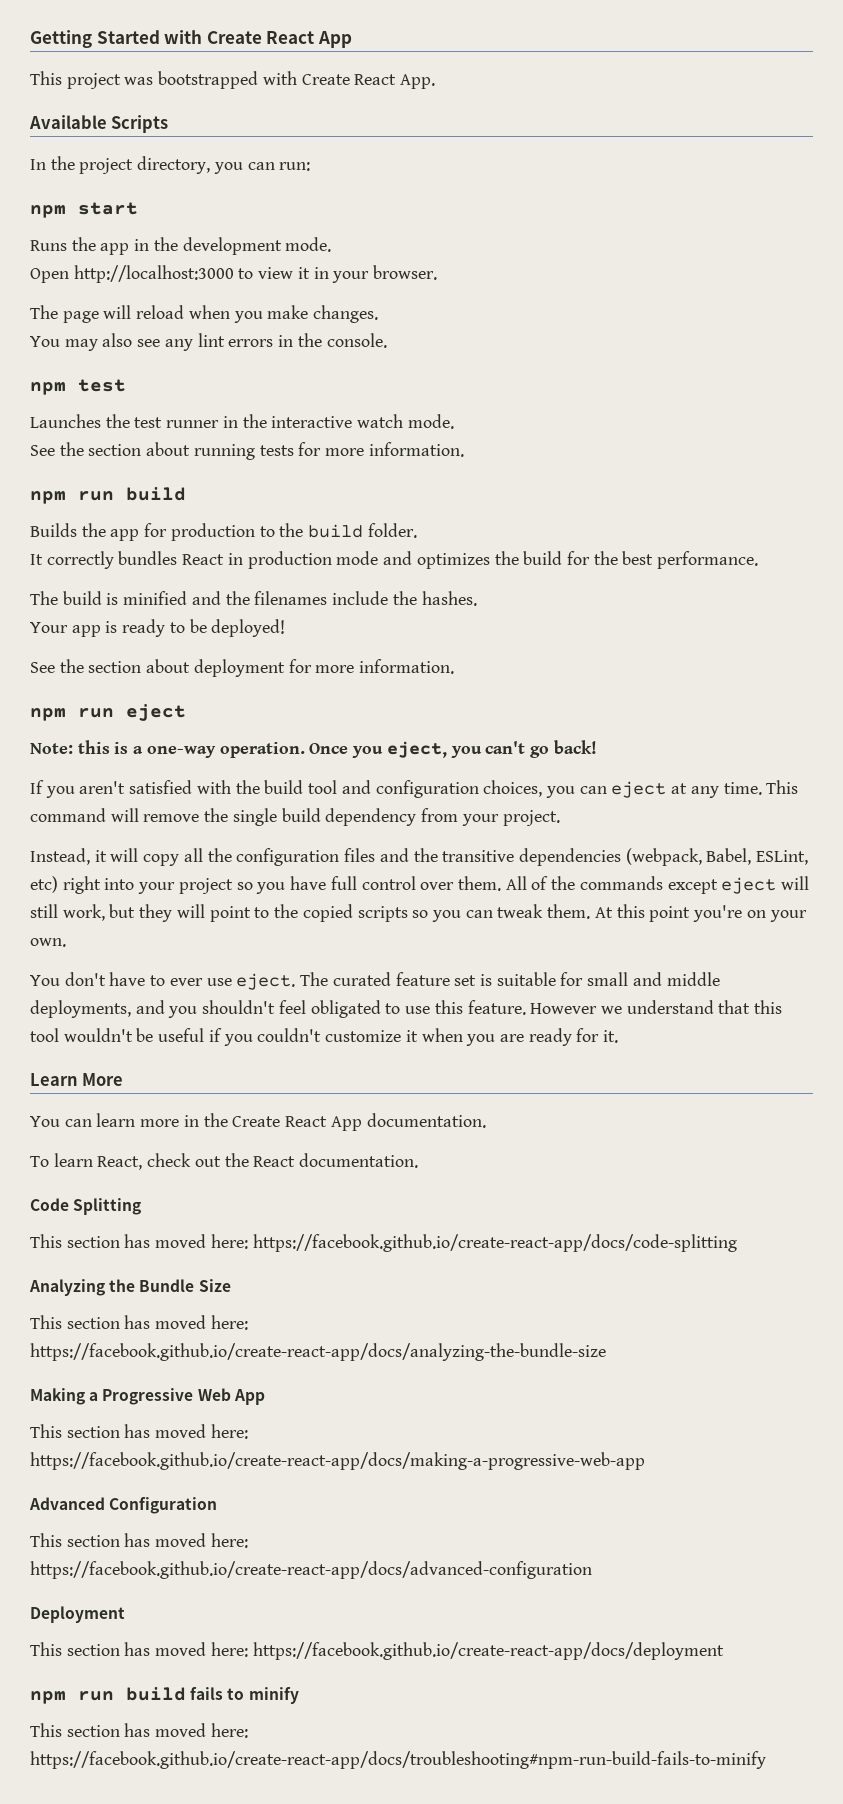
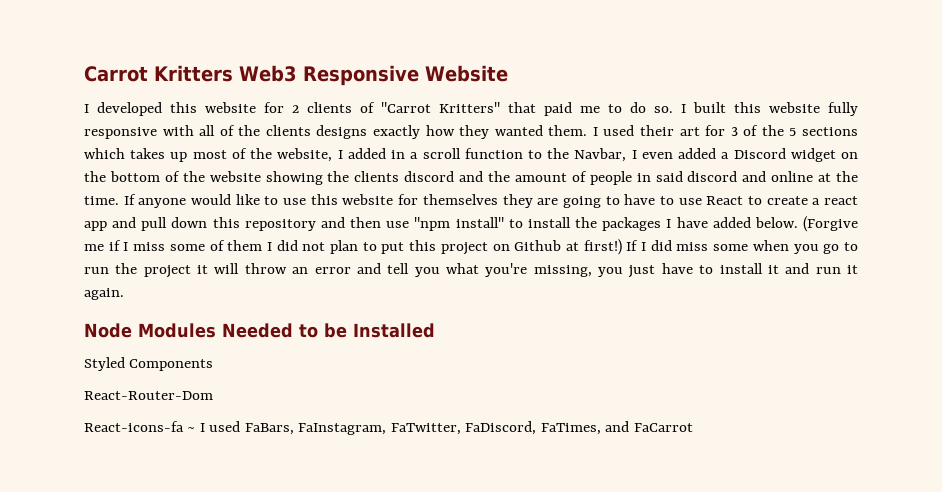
[30,30,352,48] [30,71,436,89] [29,115,169,133] [30,156,311,174] [30,202,138,218] [30,237,332,255] [30,265,438,283] [30,305,379,323] [30,333,387,351] [30,379,126,395] [30,414,454,429] [30,442,464,460] [30,487,186,504] [30,523,417,541] [30,551,759,569] [30,591,477,606] [30,619,286,637] [30,659,455,677] [30,704,186,721] [30,740,597,758] [30,780,799,798] [30,808,560,826] [30,848,809,866] [30,876,810,894] [30,904,807,922] [30,938,66,947] [30,972,720,990] [30,1000,783,1018] [30,1028,619,1046] [30,1073,124,1086] [30,1113,486,1131] [30,1153,419,1170] [30,1198,142,1215] [30,1234,737,1252] [29,1279,231,1296] [30,1315,248,1330] [30,1343,606,1361] [30,1388,265,1405] [30,1424,248,1439] [30,1452,645,1470] [29,1497,218,1514] [30,1533,248,1548] [30,1561,592,1579] [30,1606,125,1623] [30,1642,724,1660] [30,1687,299,1704] [30,1723,248,1738] [30,1751,766,1769] Getting Started with Create React App // This project was bootstrapped with Create React App. // Available Scripts // In the project directory, you can run: // npm start // Runs the app in the development mode. // Open http://localhost:3000 to view it in your browser. // The page will reload when you make changes. // You may also see any lint errors in the console. // npm test // Launches the test runner in the interactive watch mode. // See the section about running tests for more information. // npm run build // Builds the app for production to the build folder. // It correctly bundles React in production mode and optimizes the build for the best performance. // The build is minified and the filenames include the hashes. // Your app is ready to be deployed! // See the section about deployment for more information. // npm run eject // Note: this is a one-way operation. Once you eject, you can't go back! // If you aren't satisfied with the build tool and configuration choices, you can eject at any time. This command will remove the single build dependency from your project. // Instead, it will copy all the configuration files and the transitive dependencies (webpack, Babel, ESLint, etc) right into your project so you have full control over them. All of the commands except eject will still work, but they will point to the copied scripts so you can tweak them. At this point you're on your own. // You don't have to ever use eject. The curated feature set is suitable for small and middle deployments, and you shouldn't feel obligated to use this feature. However we understand that this tool wouldn't be useful if you couldn't customize it when you are ready for it. // Learn More // You can learn more in the Create React App documentation. // To learn React, check out the React documentation. // Code Splitting // This section has moved here: https://facebook.github.io/create-react-app/docs/code-splitting // Analyzing the Bundle Size // This section has moved here: https://facebook.github.io/create-react-app/docs/analyzing-the-bundle-size // Making a Progressive Web App // This section has moved here: https://facebook.github.io/create-react-app/docs/making-a-progressive-web-app // Advanced Configuration // This section has moved here: https://facebook.github.io/create-react-app/docs/advanced-configuration // Deployment // This section has moved here: https://facebook.github.io/create-react-app/docs/deployment // npm run build fails to minify // This section has moved here: https://facebook.github.io/create-react-app/docs/troubleshooting#npm-run-build-fails-to-minify -> [84,65,508,86] [84,102,858,116] [84,125,858,139] [84,148,859,162] [84,171,858,185] [84,194,858,208] [84,216,858,232] [84,239,858,255] [84,263,859,278] [84,288,124,300] [84,323,435,338] [84,357,214,371] [84,391,213,400] [84,421,693,435] Carrot Kritters Web3 Responsive Website // I developed this website for 2 clients of "Carrot Kritters" that paid me to do so. I built this website fully responsive with all of the clients designs exactly how they wanted them. I used their art for 3 of the 5 sections which takes up most of the website, I added in a scroll function to the Navbar, I even added a Discord widget on the bottom of the website showing the clients discord and the amount of people in said discord and online at the time. If anyone would like to use this website for themselves they are going to have to use React to create a react app and pull down this repository and then use "npm install" to install the packages I have added below. (Forgive me if I miss some of them I did not plan to put this project on Github at first!) If I did miss some when you go to run the project it will throw an error and tell you what you're missing, you just have to install it and run it again. // Node Modules Needed to be Installed // Styled Components // React-Router-Dom // React-icons-fa ~ I used FaBars, FaInstagram, FaTwitter, FaDiscord, FaTimes, and FaCarrot

